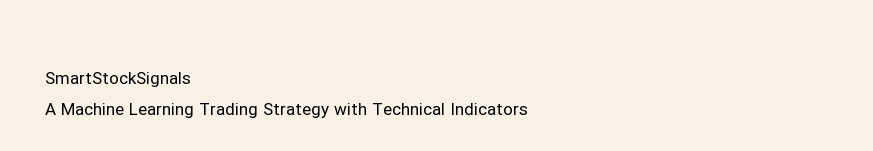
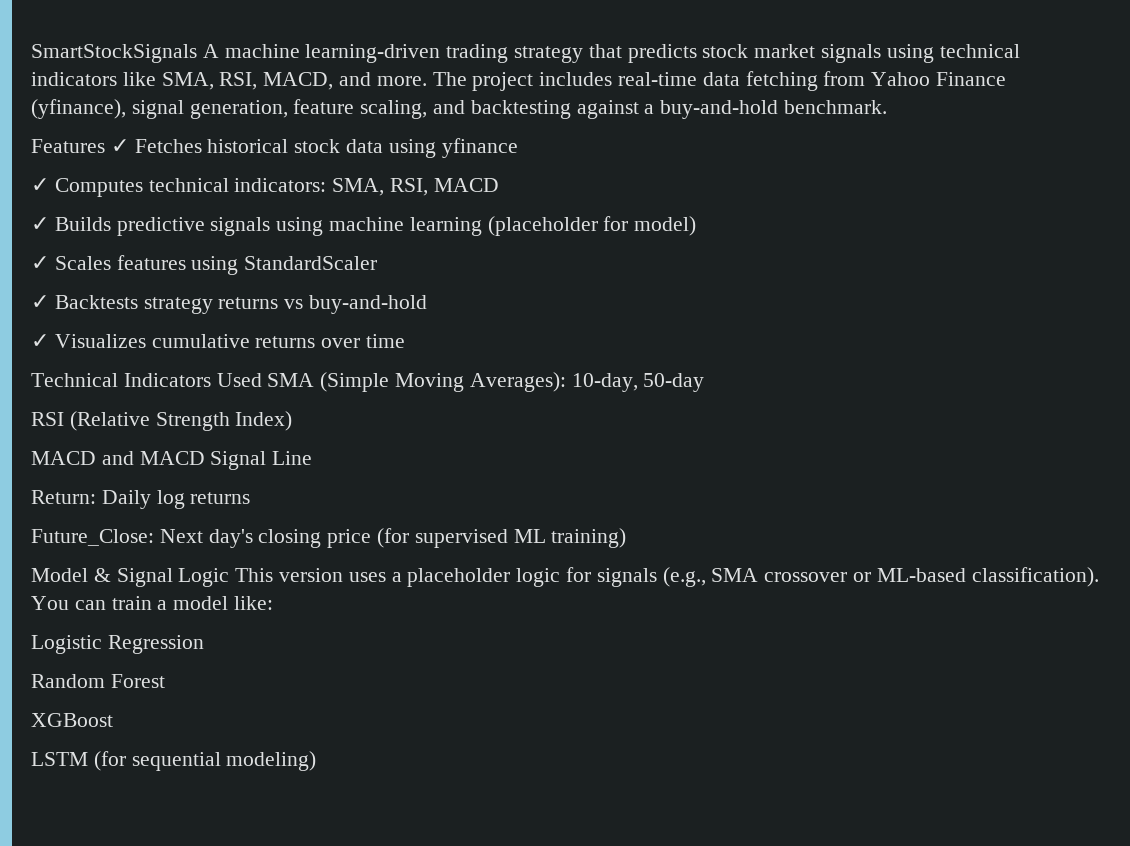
[45,103,528,118] // A Machine Learning Trading Strategy with Technical Indicators -> [202,44,1020,63] [31,71,1007,91] [31,99,888,119] [31,138,518,158] [31,178,499,197] [31,216,697,236] [31,255,378,275] [31,295,428,314] [31,334,406,348] [31,372,705,392] [31,411,293,431] [31,451,313,470] [31,490,251,509] [31,528,627,548] [31,567,1099,587] [31,596,274,610] [31,635,204,654] [31,674,165,688] [31,713,113,727] [31,751,317,771] A machine learning-driven trading strategy that predicts stock market signals using technical indicators like SMA, RSI, MACD, and more. The project includes real-time data fetching from Yahoo Finance (yfinance), signal generation, feature scaling, and backtesting against a buy-and-hold benchmark. // Features ✓ Fetches historical stock data using yfinance // ✓ Computes technical indicators: SMA, RSI, MACD // ✓ Builds predictive signals using machine learning (placeholder for model) // ✓ Scales features using StandardScaler // ✓ Backtests strategy returns vs buy-and-hold // ✓ Visualizes cumulative returns over time // Technical Indicators Used SMA (Simple Moving Averages): 10-day, 50-day // RSI (Relative Strength Index) // MACD and MACD Signal Line // Return: Daily log returns // Future_Close: Next day's closing price (for supervised ML training) // Model & Signal Logic This version uses a placeholder logic for signals (e.g., SMA crossover or ML-based classification). You can train a model like: // Logistic Regression // Random Forest // XGBoost // LSTM (for sequential modeling)

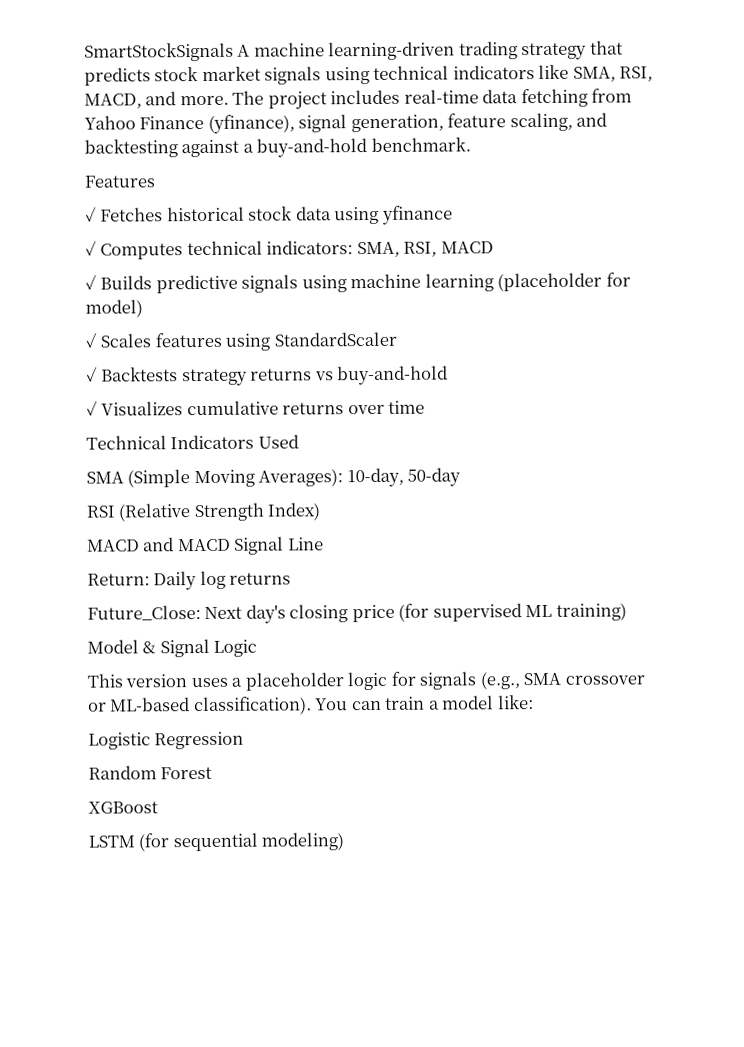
(105, 146) none -> (156, 181) //
(262, 380) none -> (299, 441) //
(230, 577) none -> (258, 648) //

